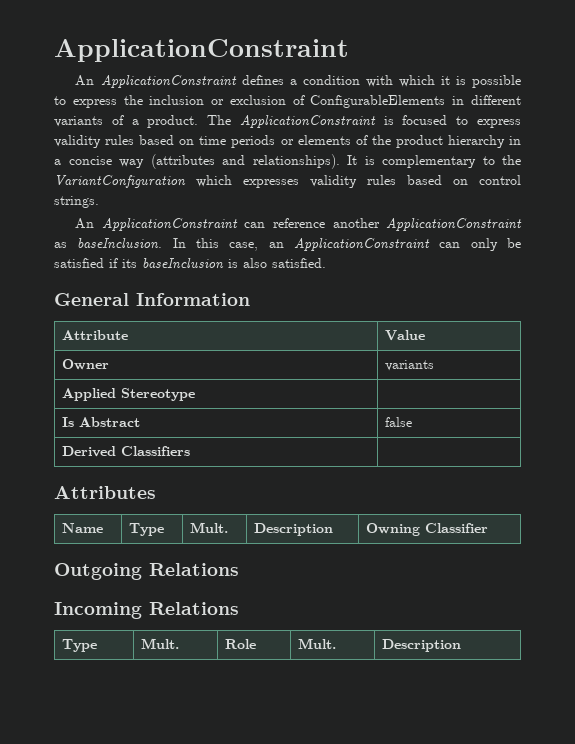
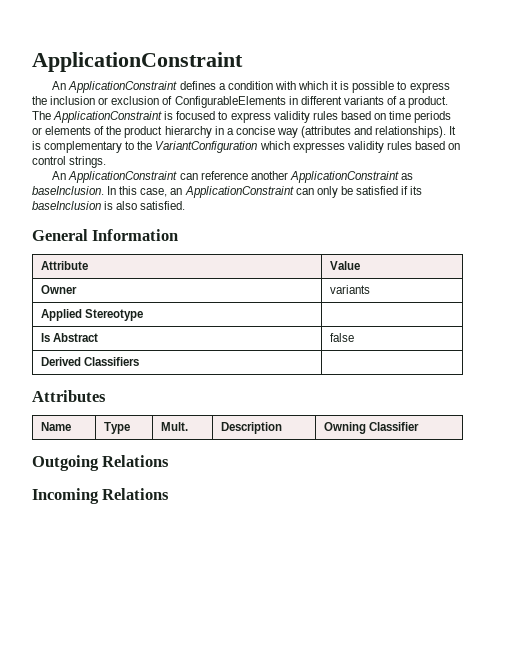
[62,639,98,652] [141,638,180,649] [225,639,257,649] [298,638,337,649] [382,639,462,652] // Type | Mult. | Role | Mult. | Description -> (170, 494) none

